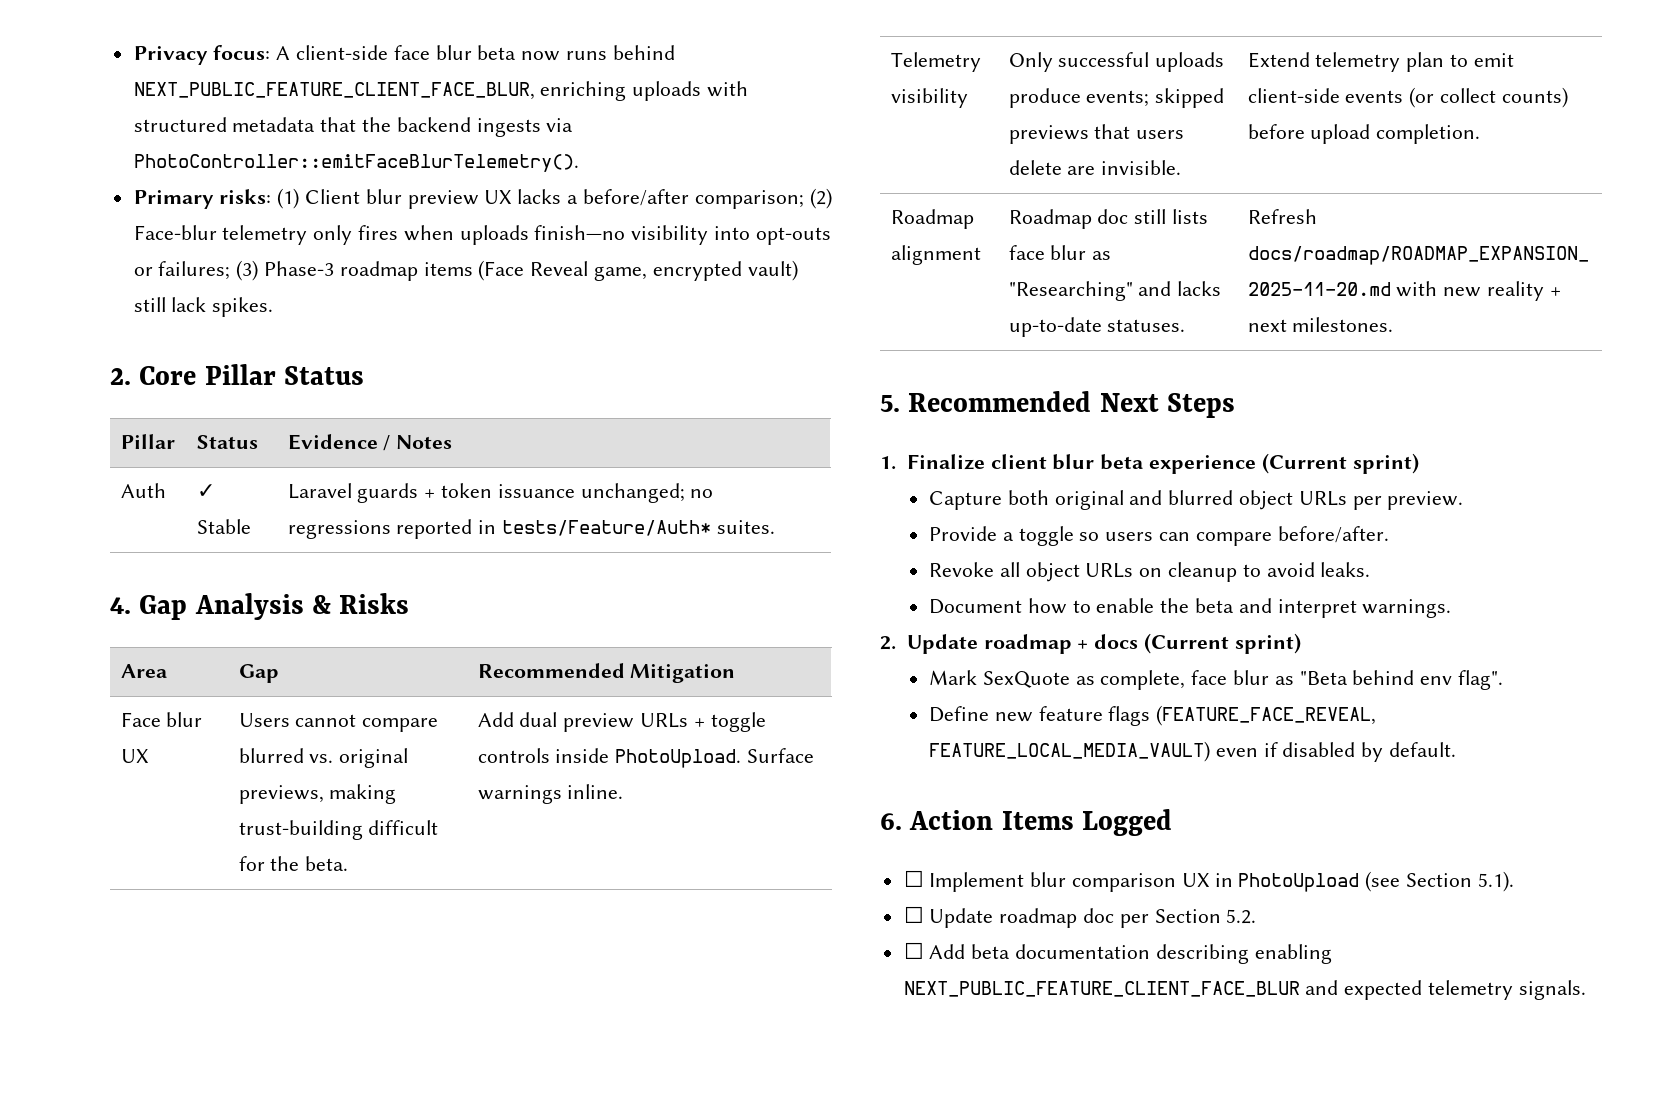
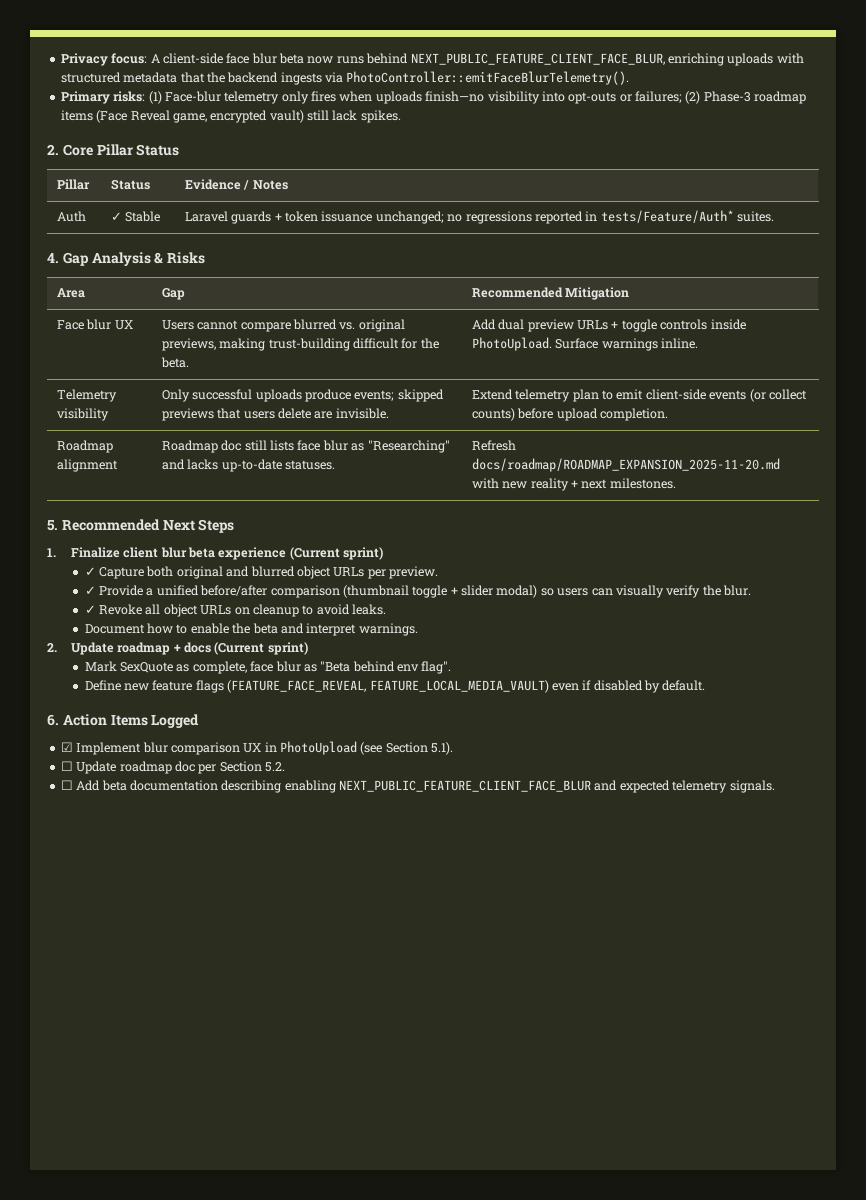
[305,188,832,209] Client blur preview UX lacks a before/after comparison; (2) -> (162, 97) none
[236,260,259,281] (3) -> [685,91,701,104] (2)
(1419, 463) none -> [84,567,96,576] ✓
(1464, 500) none -> [84,586,96,595] ✓
[1018,526,1389,546] toggle so users can compare before/after. // -> [156,585,752,598] [84,605,96,614] unified before/after comparison (thumbnail toggle + slider modal) so users can visually verify the blur. // ✓
[903,870,924,887] ☐ -> [60,742,73,752] ☑

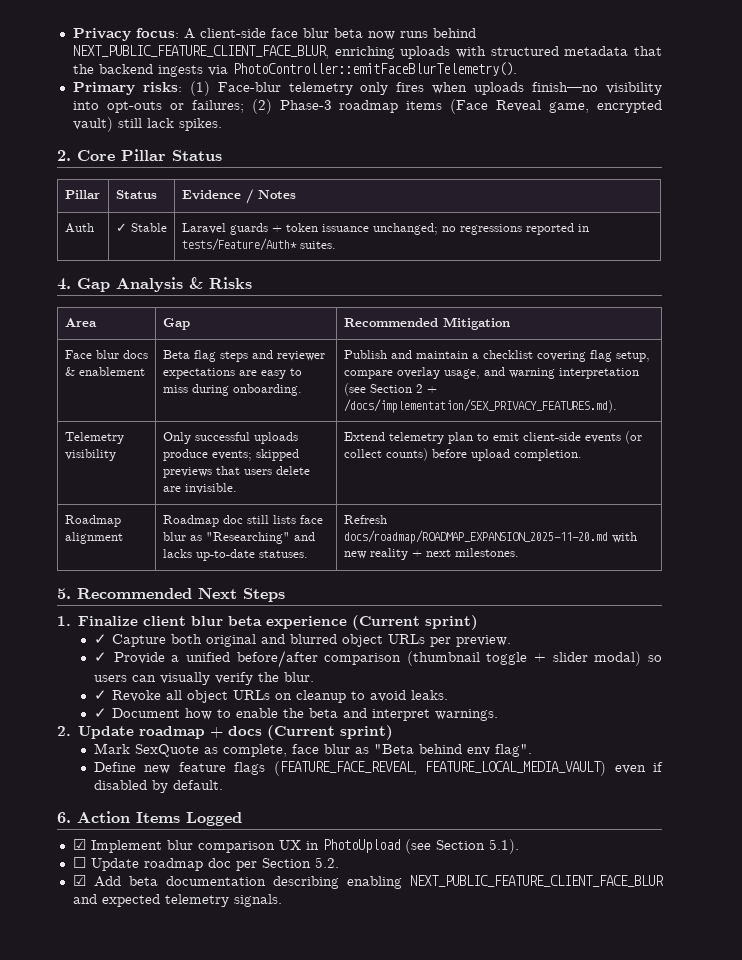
[114,320,133,330] [161,319,405,332] [161,338,439,351] [160,357,189,368] [471,319,746,332] [471,337,699,351] UX | Users cannot compare blurred vs. original previews, making trust-building difficult for the beta. | Add dual preview URLs + toggle controls inside PhotoUpload. Surface warnings inline. -> [122,350,148,359] [64,367,145,376] [162,350,325,362] [162,368,302,379] [162,384,302,396] [343,350,650,362] [343,367,639,379] [343,383,437,396] [343,399,617,413] docs & enablement | Beta flag steps and reviewer expectations are easy to miss during onboarding. | Publish and maintain a checklist covering flag setup, compare overlay usage, and warning interpretation (see Section 2 + /docs/implementation/SEX_PRIVACY_FEATURES.md).
(387, 609) none -> [93,708,107,718] ✓
[60,780,73,790] ☐ -> [72,875,86,886] ☑

